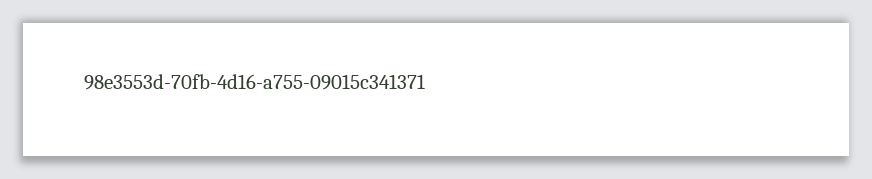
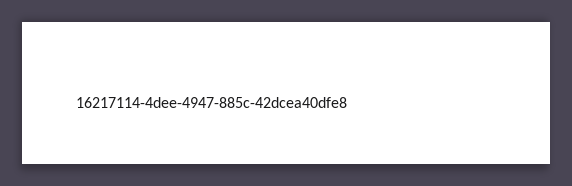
[84,74,425,90] 98e3553d-70fb-4d16-a755-09015c341371 -> [76,97,347,108] 16217114-4dee-4947-885c-42dcea40dfe8

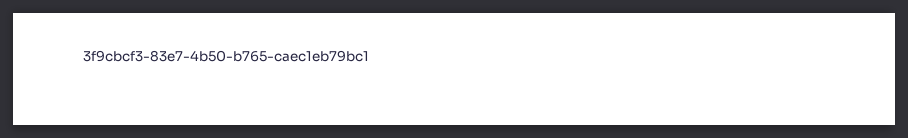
[76,97,347,108] 16217114-4dee-4947-885c-42dcea40dfe8 -> [83,50,369,62] 3f9cbcf3-83e7-4b50-b765-caec1eb79bc1

